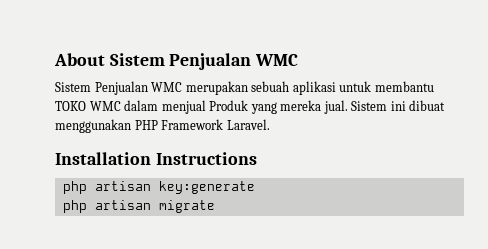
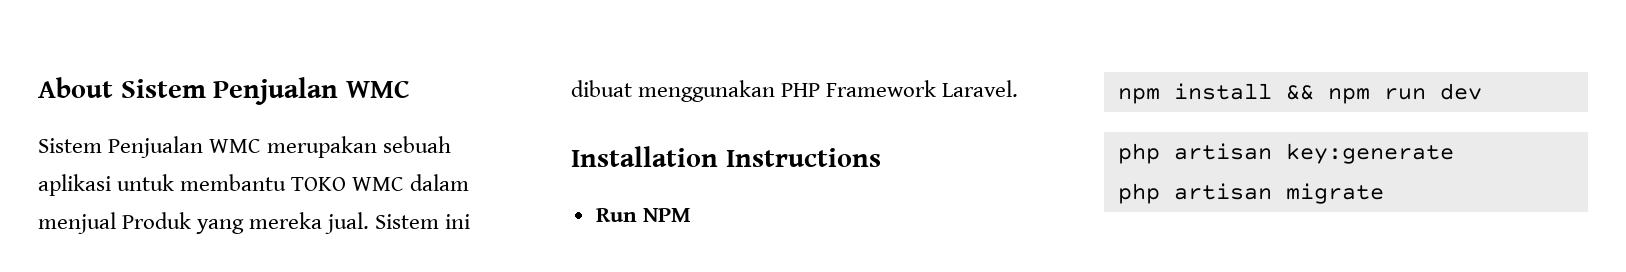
(257, 158) none -> [595,208,691,222] [1117,83,1482,104] // Run NPM // npm install && npm run dev

